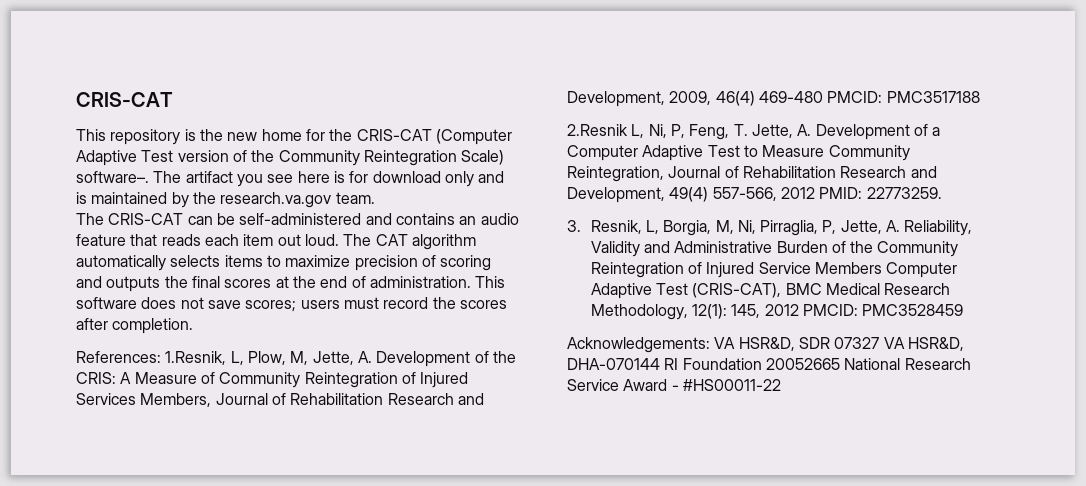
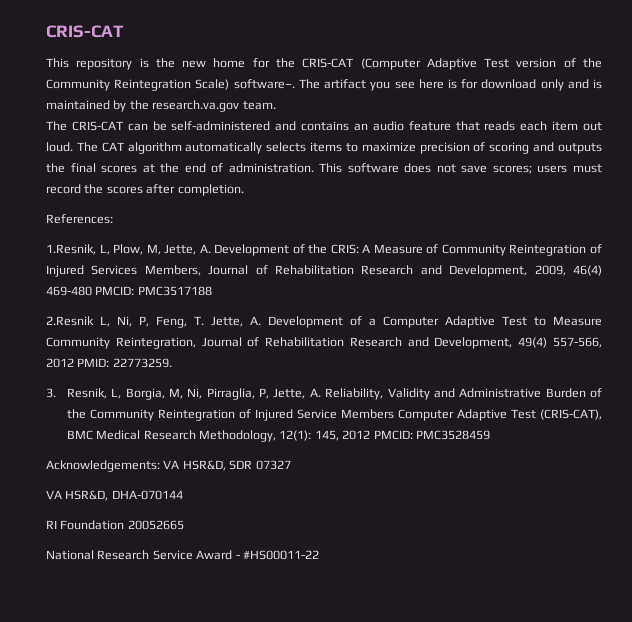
(161, 357) none -> (113, 219) //
(880, 343) none -> (291, 465) //
(660, 364) none -> (183, 495) //
(840, 364) none -> (184, 525) //

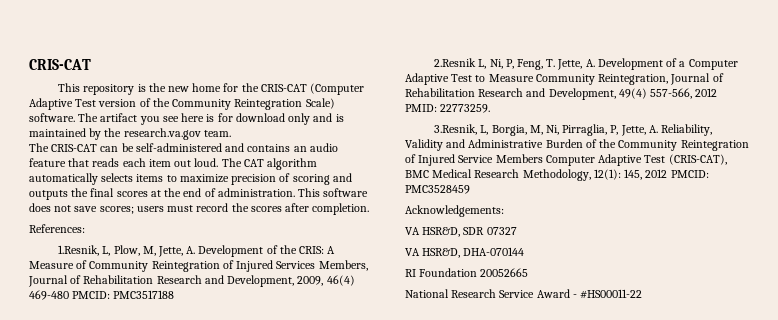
[233,79,295,89] software–. -> [29,113,75,122] software.
[46,388,107,399] 3. Resnik, -> [434,124,478,135] 3.Resnik,
(160, 466) none -> (504, 211) //

